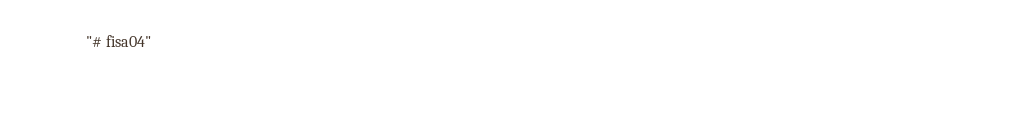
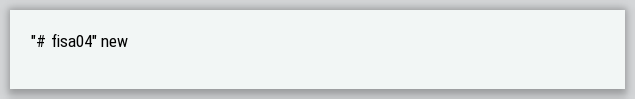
(152, 41) none -> [101,38,129,47] new

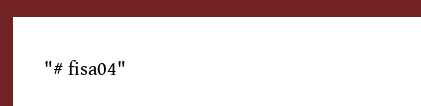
[101,38,129,47] new -> (127, 67) none

